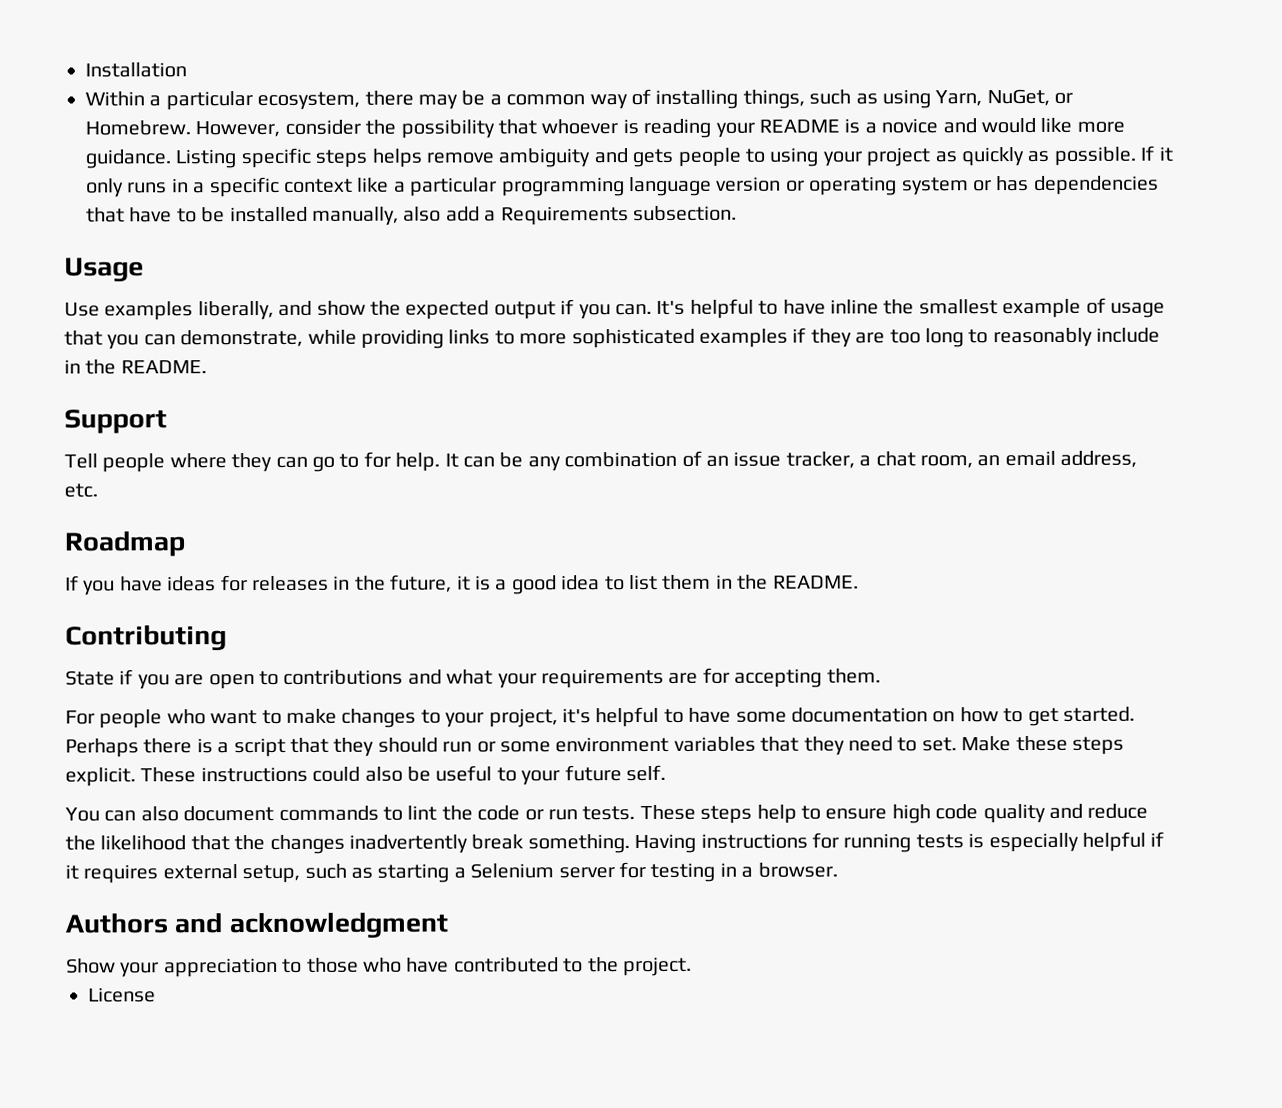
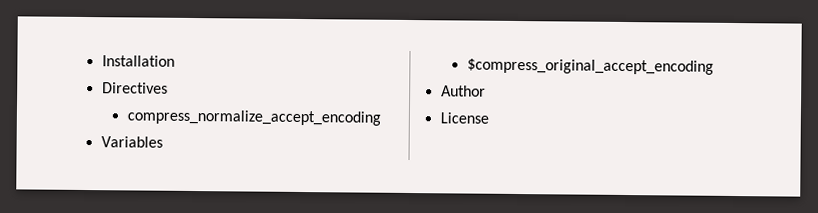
[85,88,1074,111] [85,117,1125,139] [85,145,1173,169] [86,175,1159,198] [86,205,737,226] [64,257,144,282] [64,297,1165,321] [64,327,1161,350] [64,359,207,375] [64,409,167,434] [64,450,1138,473] [64,483,98,498] [64,531,186,557] [65,574,859,596] [65,625,227,651] [65,667,881,690] [65,706,1135,729] [65,735,1124,758] [65,764,666,787] [65,803,1149,824] [65,831,1165,854] [65,861,838,884] [65,912,449,939] [66,956,692,978] Within a particular ecosystem, there may be a common way of installing things, such as using Yarn, NuGet, or Homebrew. However, consider the possibility that whoever is reading your README is a novice and would like more guidance. Listing specific steps helps remove ambiguity and gets people to using your project as quickly as possible. If it only runs in a specific context like a particular programming language version or operating system or has dependencies that have to be installed manually, also add a Requirements subsection. // Usage // Use examples liberally, and show the expected output if you can. It's helpful to have inline the smallest example of usage that you can demonstrate, while providing links to more sophisticated examples if they are too long to reasonably include in the README. // Support // Tell people where they can go to for help. It can be any combination of an issue tracker, a chat room, an email address, etc. // Roadmap // If you have ideas for releases in the future, it is a good idea to list them in the README. // Contributing // State if you are open to contributions and what your requirements are for accepting them. // For people who want to make changes to your project, it's helpful to have some documentation on how to get started. Perhaps there is a script that they should run or some environment variables that they need to set. Make these steps explicit. These instructions could also be useful to your future self. // You can also document commands to lint the code or run tests. These steps help to ensure high code quality and reduce the likelihood that the changes inadvertently break something. Having instructions for running tests is especially helpful if it requires external setup, such as starting a Selenium server for testing in a browser. // Authors and acknowledgment // Show your appreciation to those who have contributed to the project. -> [101,82,168,94] [126,109,381,126] [100,136,163,148] [466,58,714,75] [440,85,486,97] Directives // compress_normalize_accept_encoding // Variables // $compress_original_accept_encoding // Author

